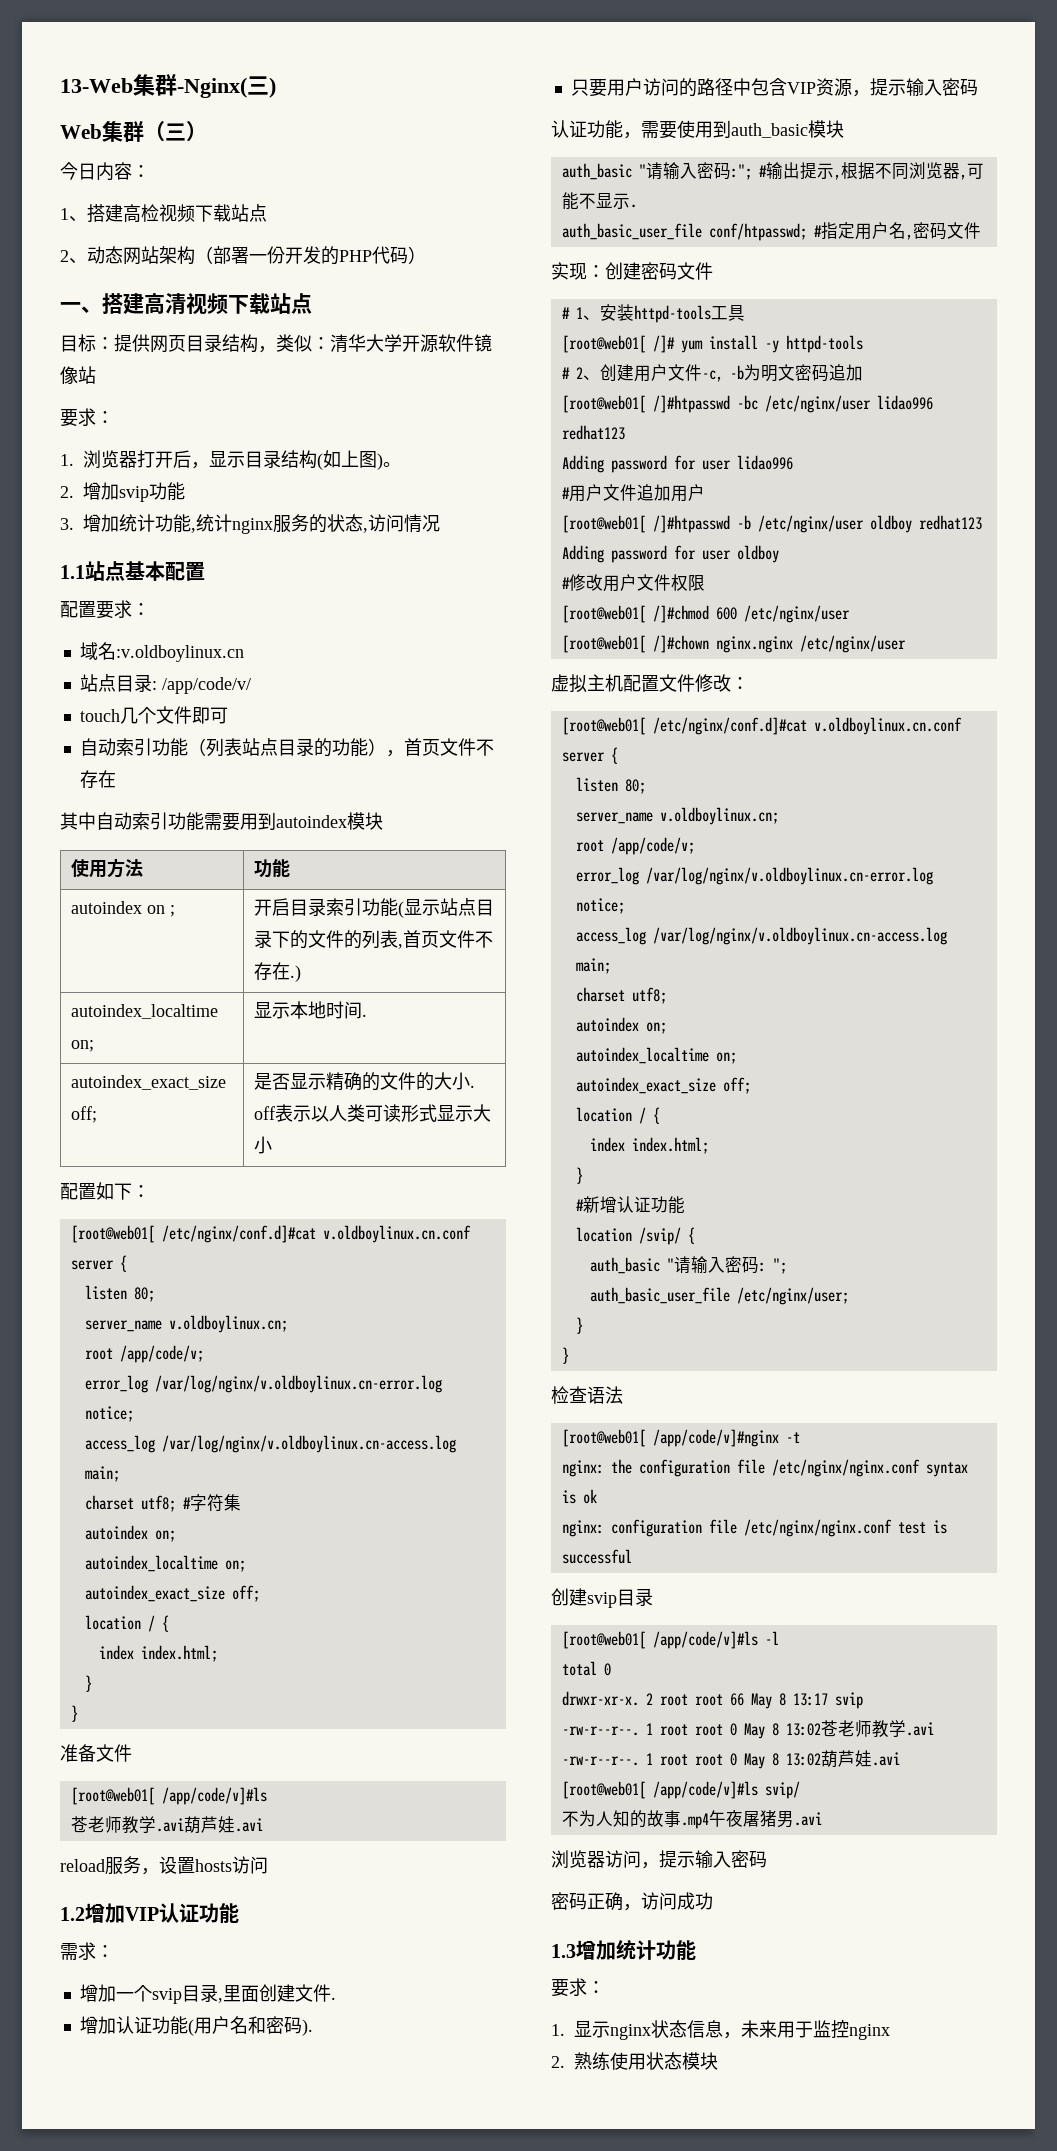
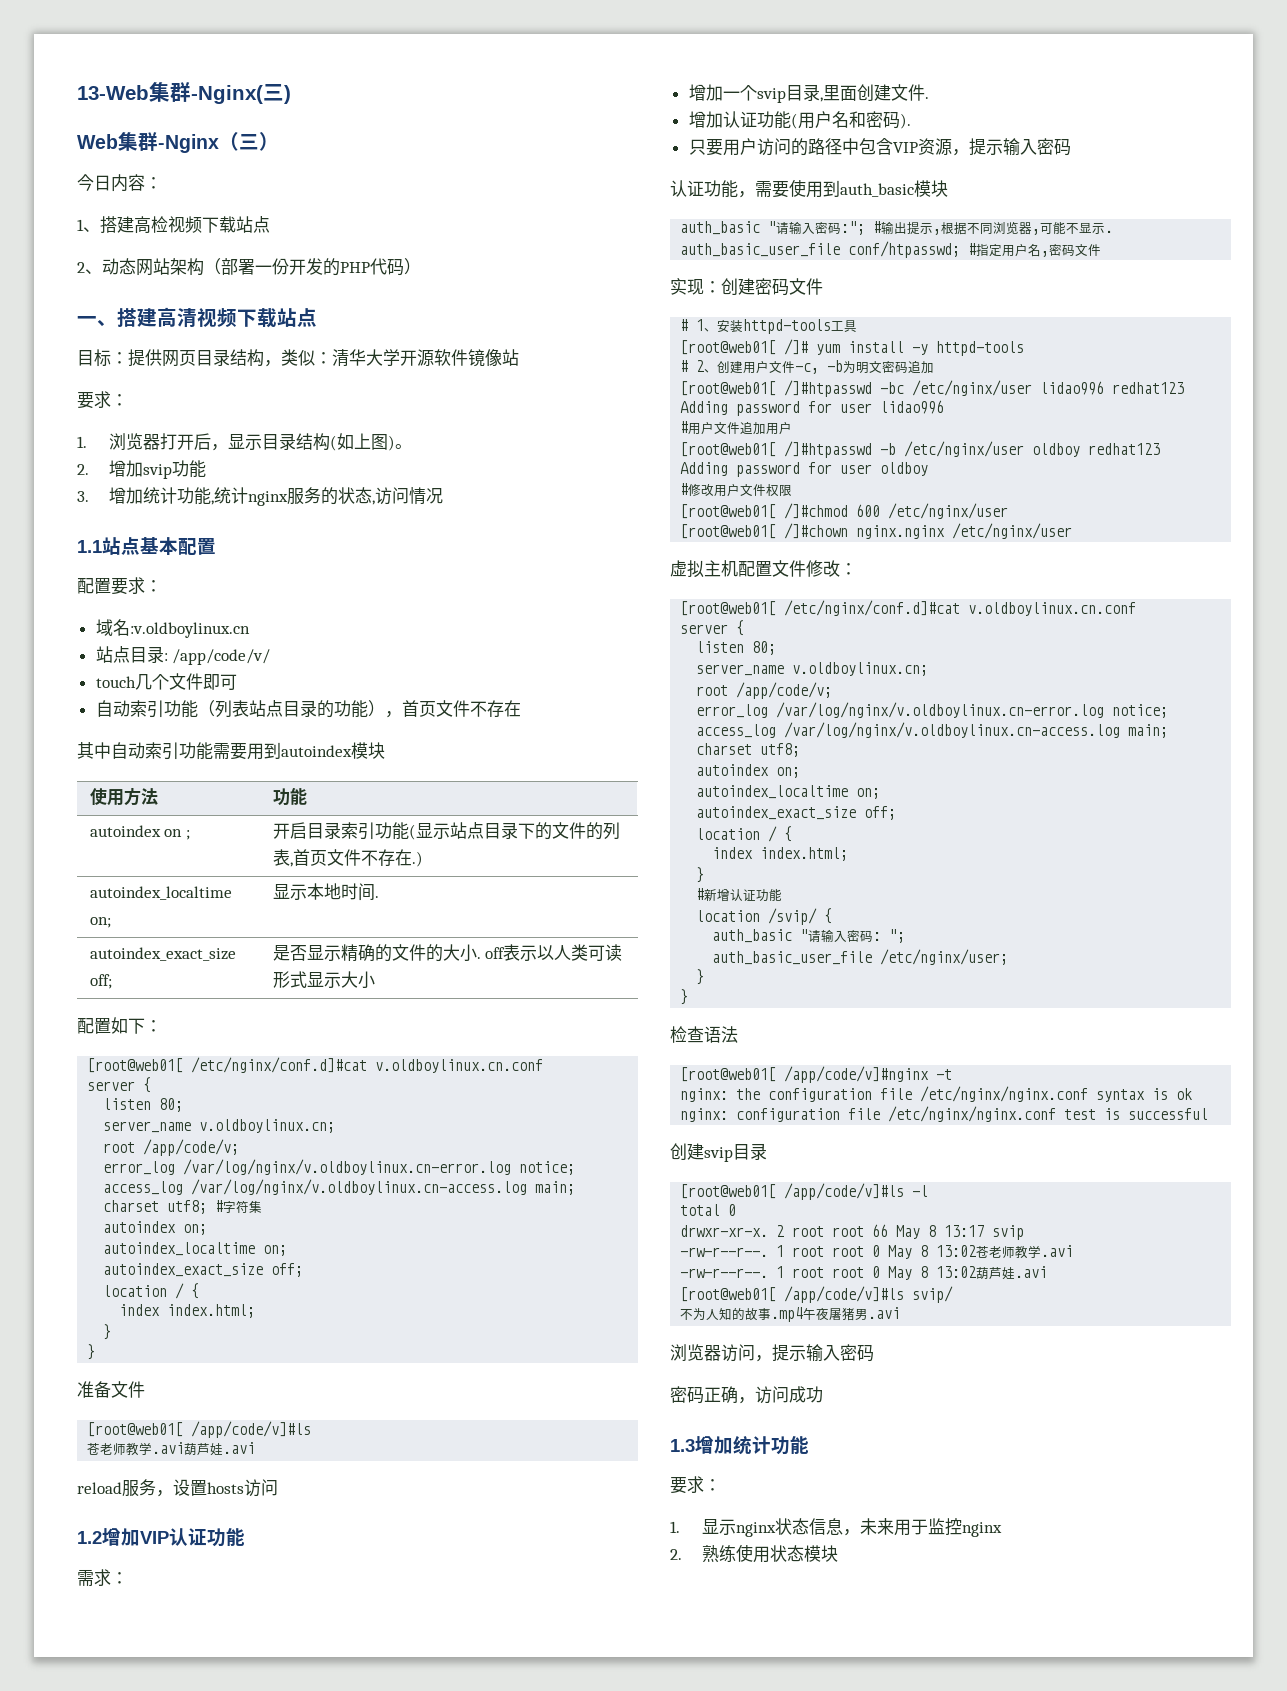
(144, 131) none -> [158,134,219,153] -Nginx

